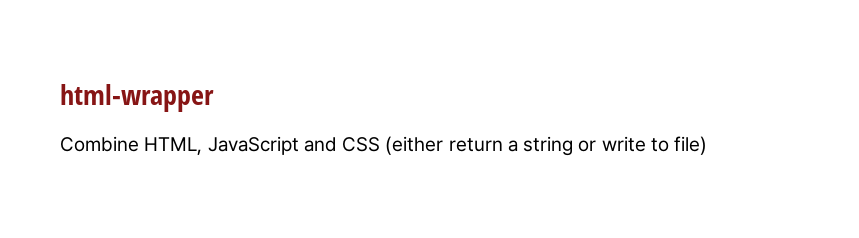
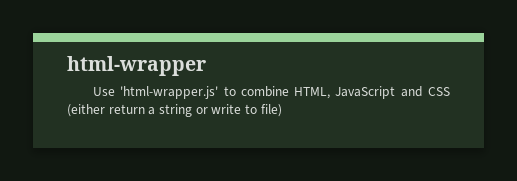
[60,136,139,152] Combine -> [93,86,289,99] Use 'html-wrapper.js' to combine

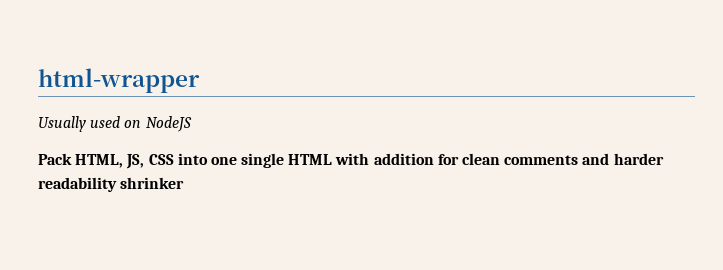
[93,86,450,99] [67,104,282,117] Use 'html-wrapper.js' to combine HTML, JavaScript and CSS (either return a string or write to file) -> [38,116,192,132] [38,153,664,169] [38,177,185,192] Usually used on NodeJS // Pack HTML, JS, CSS into one single HTML with addition for clean comments and harder readability shrinker

